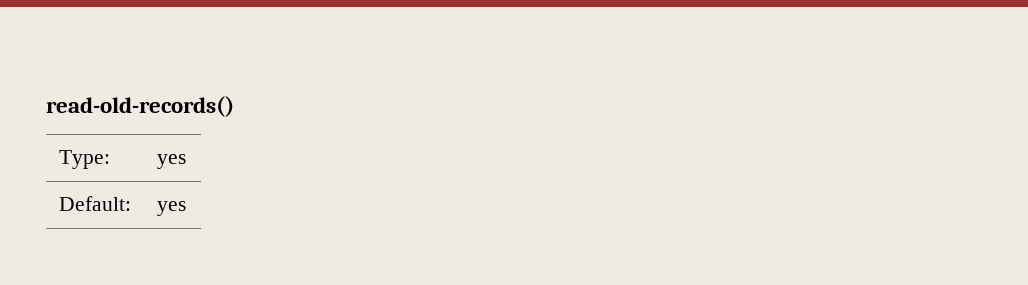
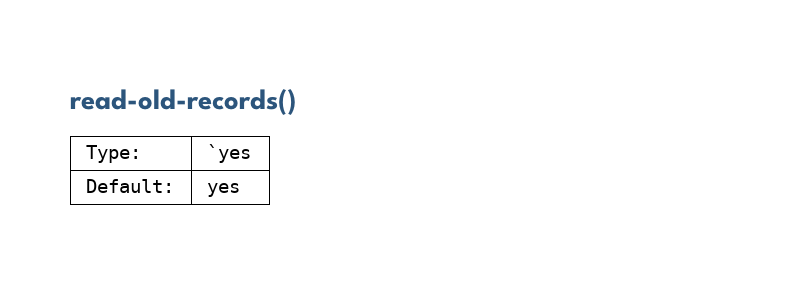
[156,154,186,169] yes -> [207,144,252,163] `yes

